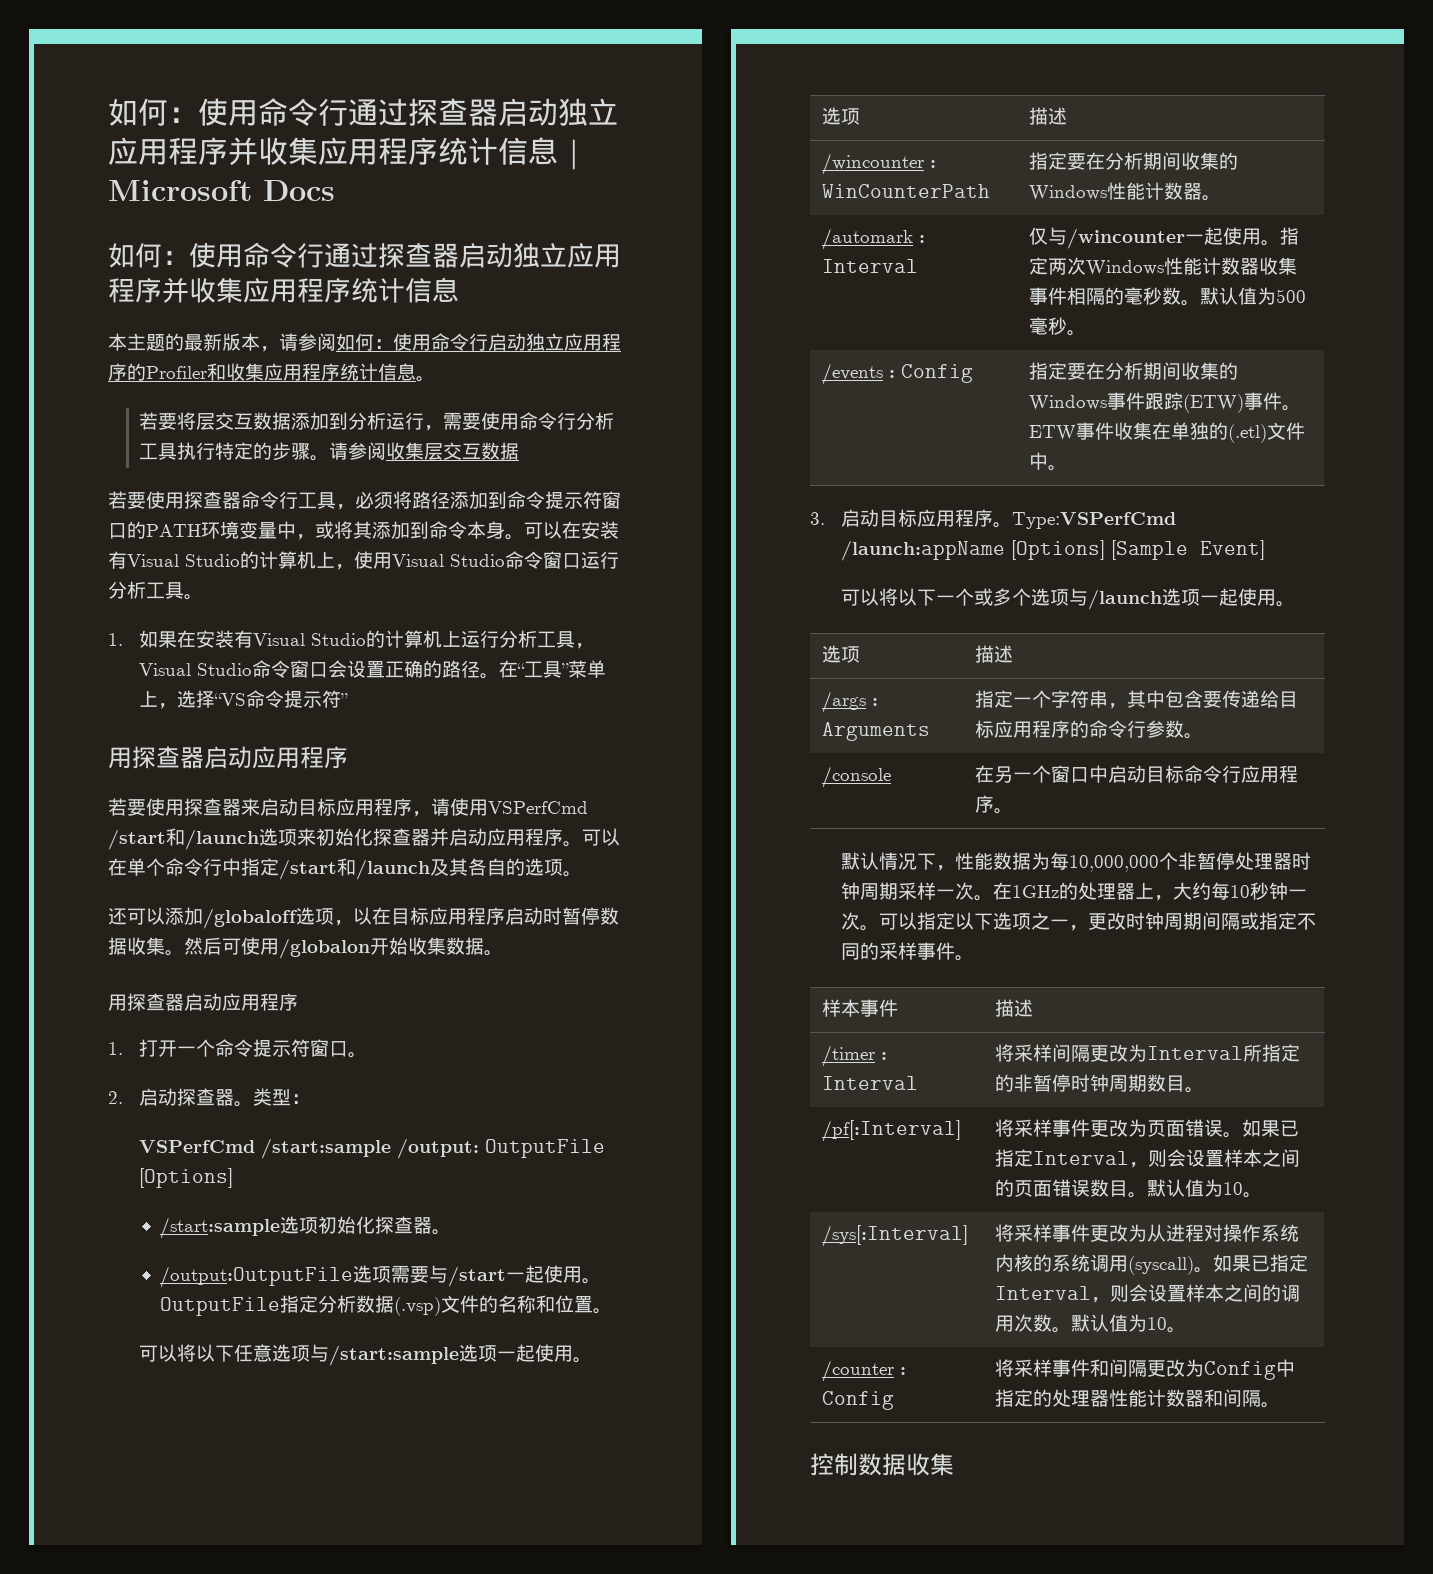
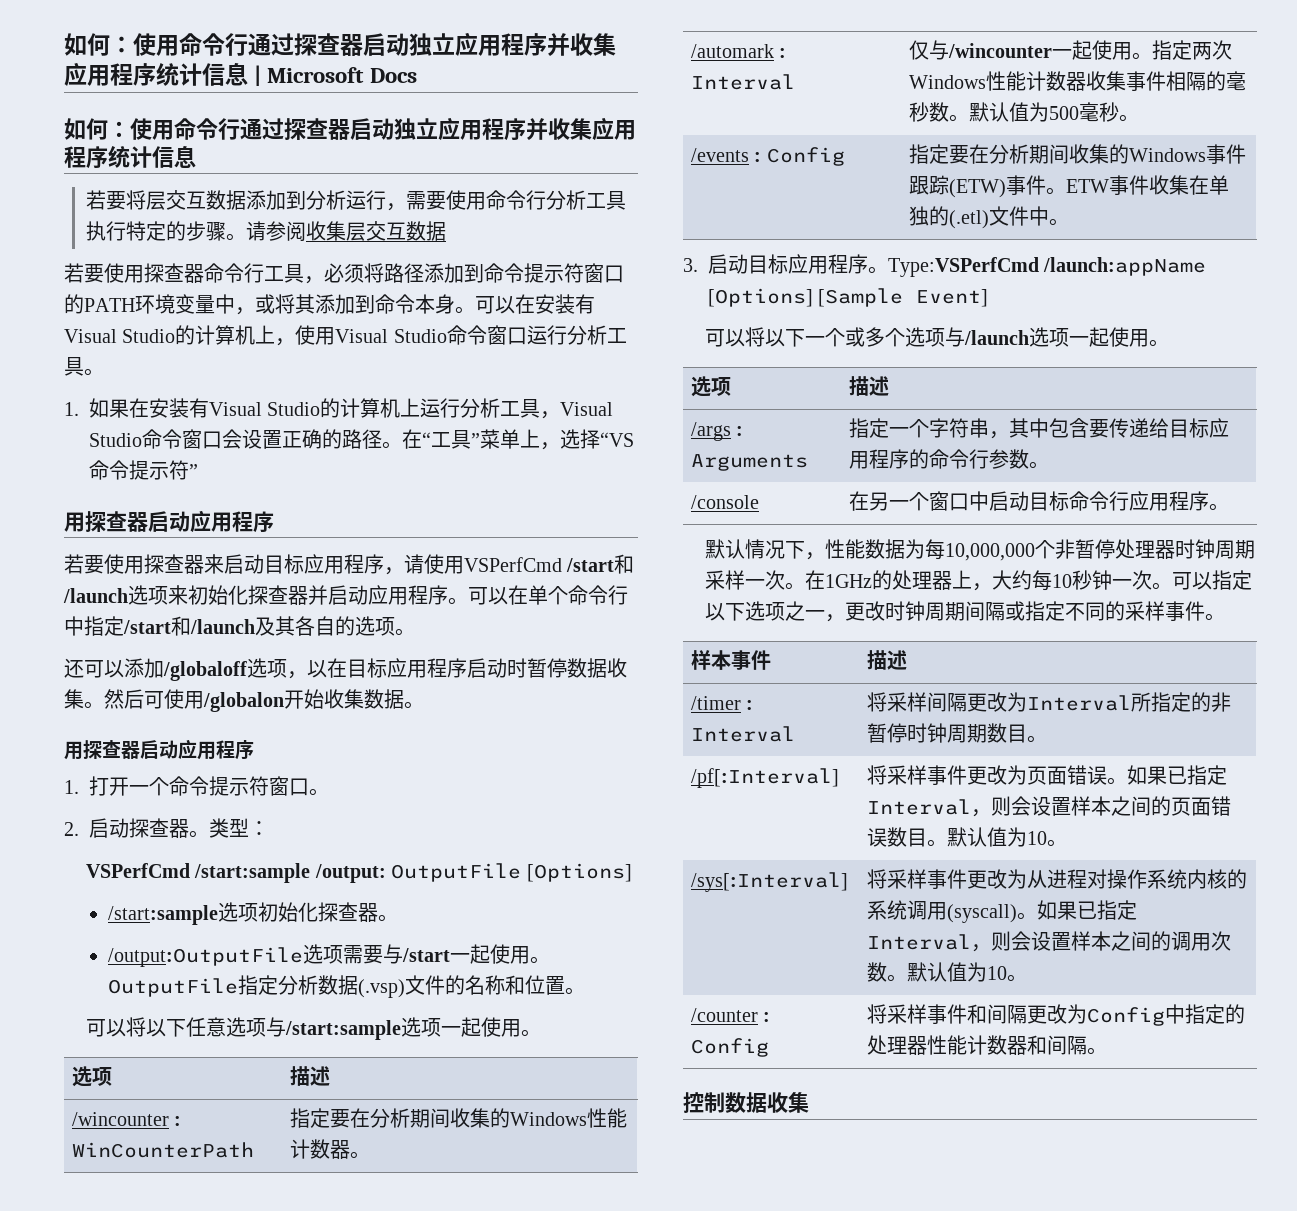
[108,333,621,352] [108,363,435,382] // 本主题的最新版本，请参阅如何：使用命令行启动独立应用程序的Profiler和收集应用程序统计信息。 -> (196, 156) none

